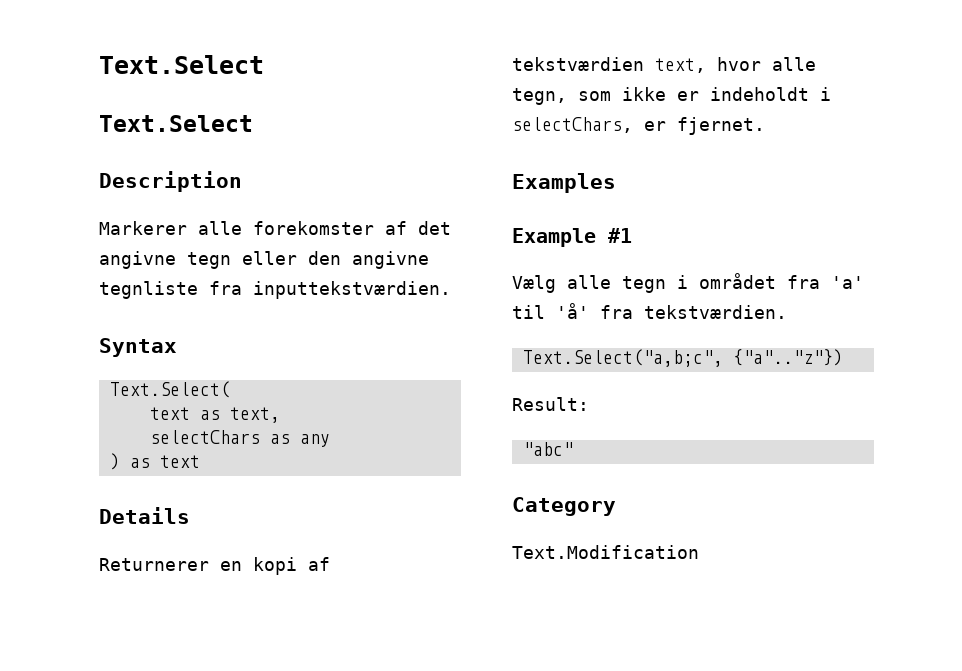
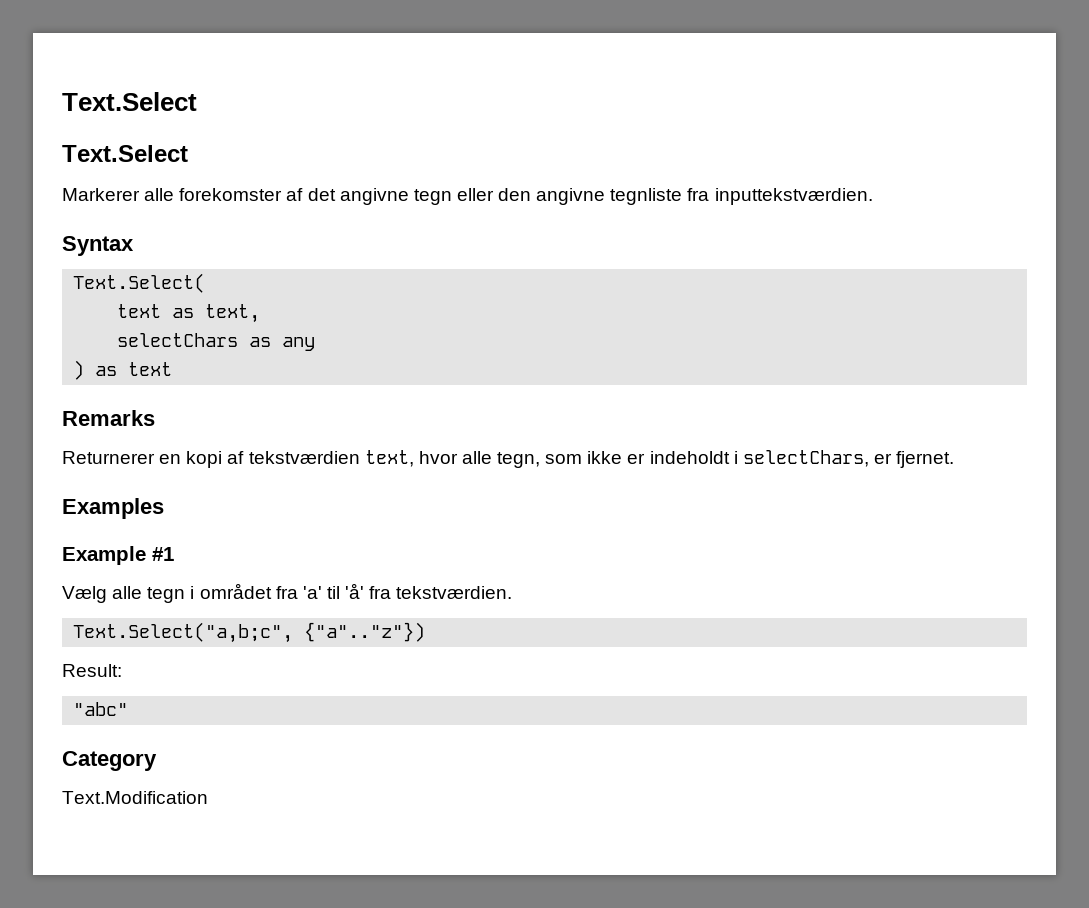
[99,171,242,192] // Description -> (188, 153) none
[99,507,190,524] Details -> [62,410,155,426] Remarks

